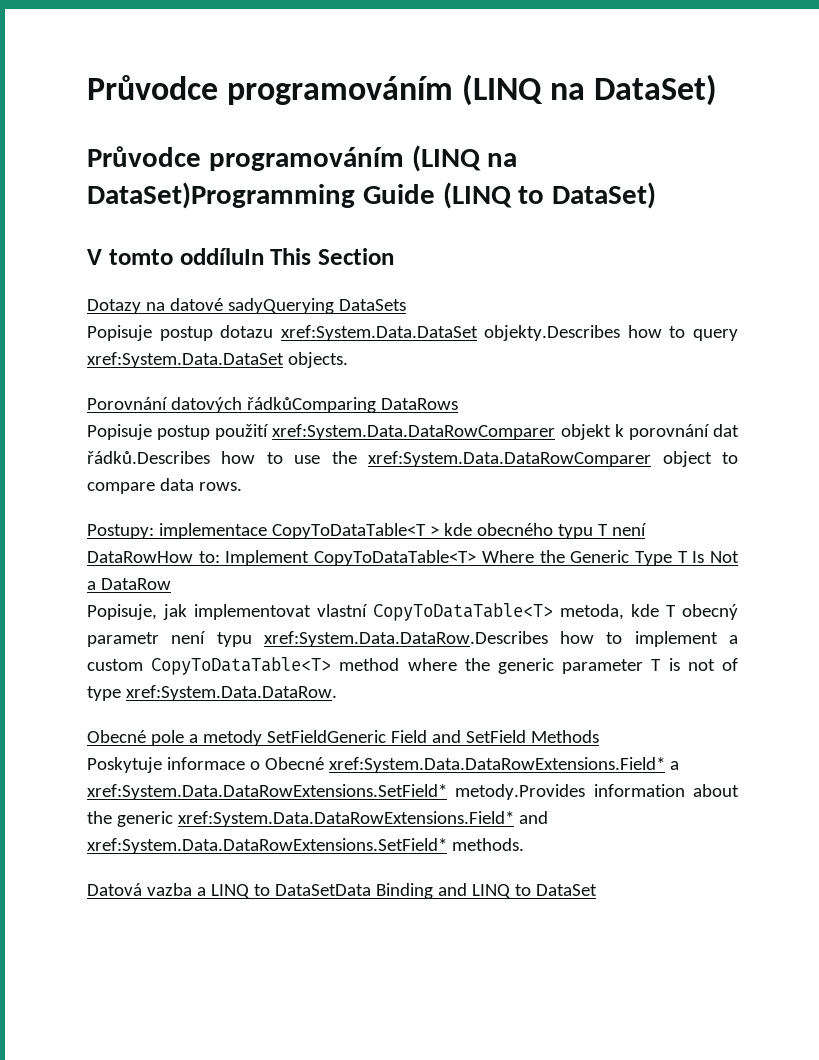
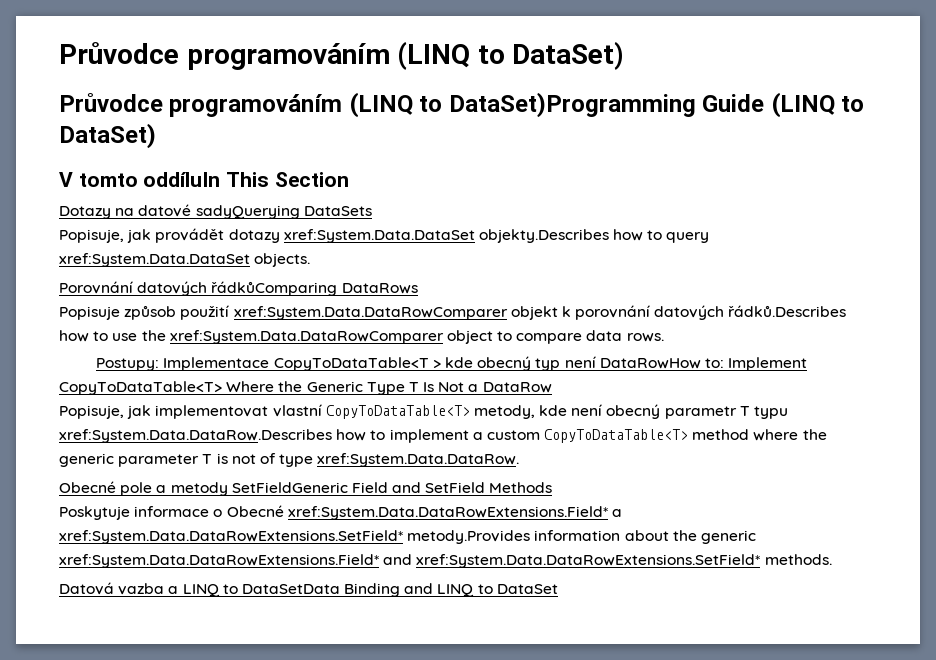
[87,74,586,106] Průvodce programováním (LINQ na -> [59,41,505,70] Průvodce programováním (LINQ to
[487,153,518,167] na -> [419,96,443,112] to
[87,325,274,341] Popisuje postup dotazu -> [59,228,280,243] Popisuje, jak provádět dotazy
[157,425,211,440] postup -> [124,305,177,320] způsob
[712,424,739,437] dat -> [654,305,725,320] datových
[158,523,267,539] implementace -> [163,357,270,371] Implementace
[476,523,608,539] obecného typu T -> [477,356,561,371] obecný typ
[560,604,676,620] metoda, kde T -> [473,404,603,419] metody, kde není
[171,631,207,644] není -> [739,406,750,416] T

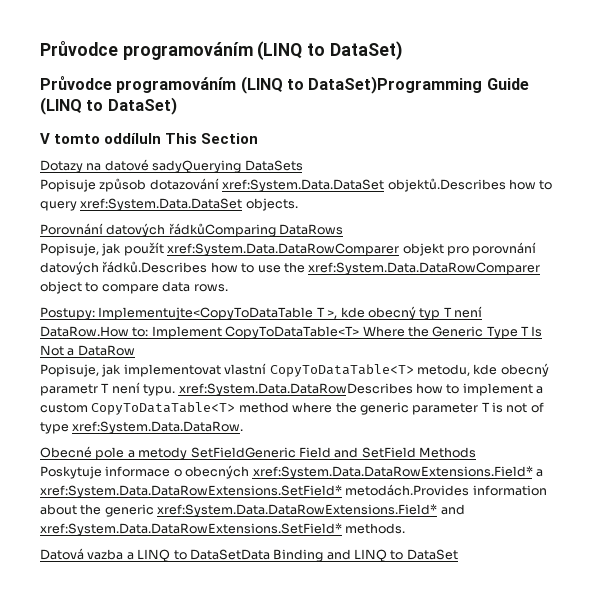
[59,228,609,243] Popisuje, jak provádět dotazy xref:System.Data.DataSet objekty.Describes -> [40,178,506,192] Popisuje způsob dotazování xref:System.Data.DataSet objektů.Describes
[59,305,230,320] Popisuje způsob použití -> [40,242,164,256] Popisuje, jak použít
[561,306,571,317] k -> [446,246,469,256] pro
[163,356,701,371] Implementace CopyToDataTable<T > kde obecný typ není DataRowHow -> [98,306,482,320] [40,326,129,337] Implementujte<CopyToDataTable T >, kde obecný typ T není DataRow.How
[473,404,789,419] [59,429,332,443] metody, kde není obecný parametr T typu xref:System.Data.DataRow.Describes -> [416,363,549,377] [40,382,413,396] metodu, kde obecný parametr T není typu. xref:System.Data.DataRowDescribes
[226,505,284,517] Obecné -> [185,465,250,479] obecných
[407,530,531,544] metody.Provides -> [345,484,470,496] metodách.Provides

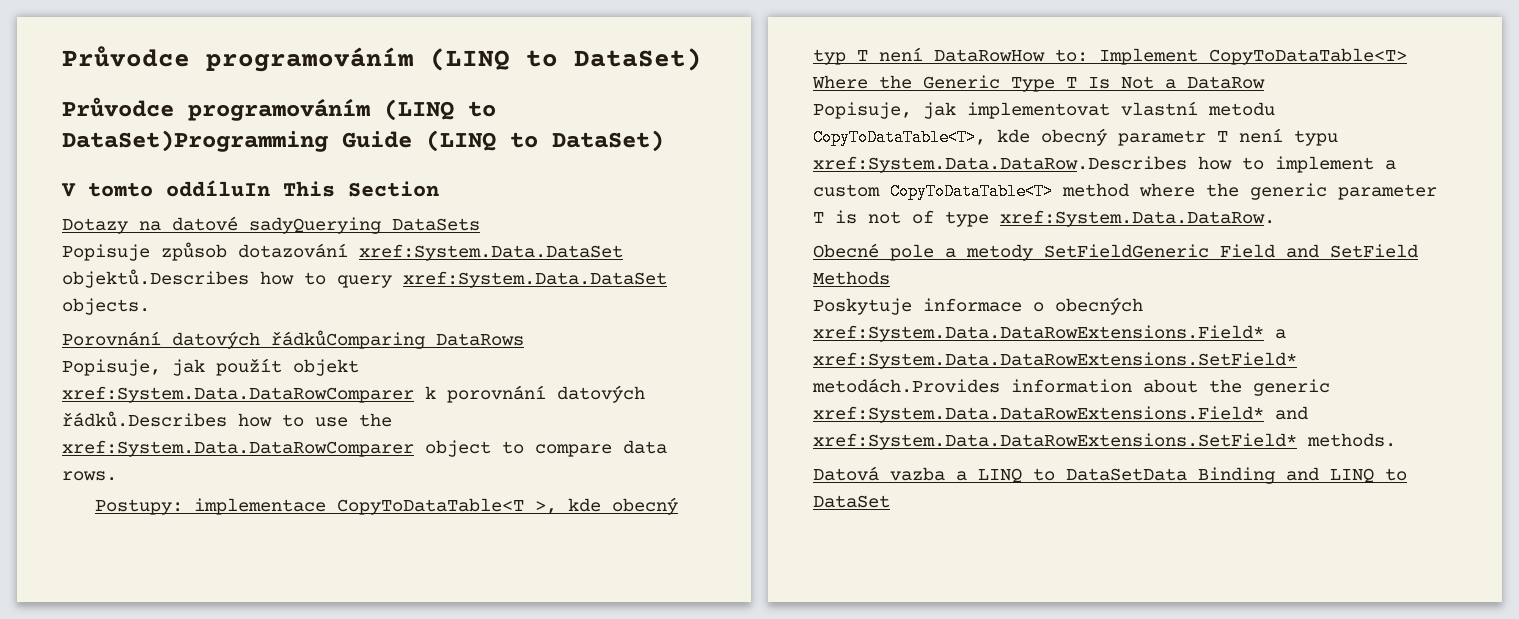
[167,243,469,256] xref:System.Data.DataRowComparer objekt pro -> [293,359,359,376] [62,386,436,403] objekt xref:System.Data.DataRowComparer k
[98,307,325,320] Implementujte<CopyToDataTable T -> [193,498,524,515] implementace CopyToDataTable<T
[40,326,129,337] DataRow.How -> [934,49,1045,62] DataRowHow
[269,364,470,377] CopyToDataTable<T> metodu, -> [1208,102,1275,116] [813,129,986,146] metodu CopyToDataTable<T>,
[143,383,413,396] typu. xref:System.Data.DataRowDescribes -> [1294,130,1338,146] [813,156,1187,173] typu xref:System.Data.DataRow.Describes

